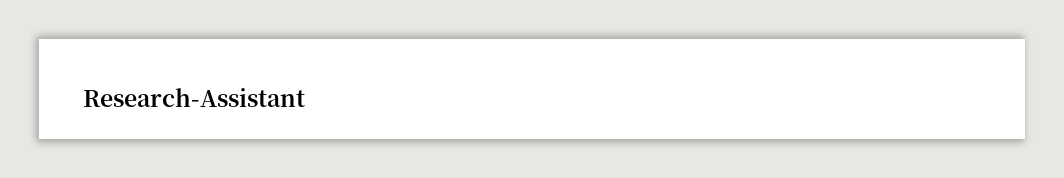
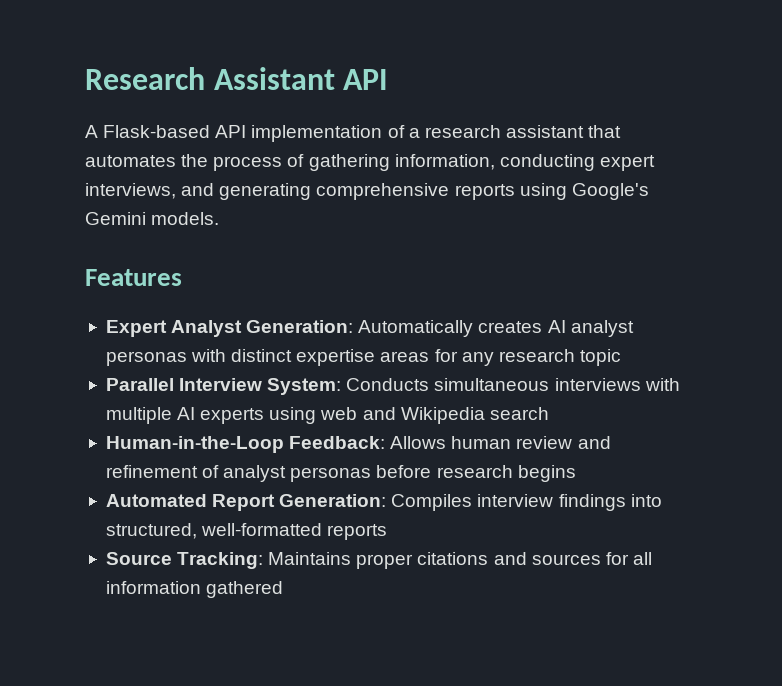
[83,88,305,107] Research-Assistant -> [85,67,389,90] [85,125,622,142] [85,154,655,171] [85,183,649,200] [85,212,220,225] [85,269,182,286] [105,320,634,337] [105,349,621,366] [105,378,680,395] [105,407,549,424] [105,436,611,453] [105,465,576,482] [105,494,662,511] [105,523,388,540] [105,552,652,569] [105,581,284,598] Research Assistant API // A Flask-based API implementation of a research assistant that automates the process of gathering information, conducting expert interviews, and generating comprehensive reports using Google's Gemini models. // Features // Expert Analyst Generation: Automatically creates AI analyst personas with distinct expertise areas for any research topic // Parallel Interview System: Conducts simultaneous interviews with multiple AI experts using web and Wikipedia search // Human-in-the-Loop Feedback: Allows human review and refinement of analyst personas before research begins // Automated Report Generation: Compiles interview findings into structured, well-formatted reports // Source Tracking: Maintains proper citations and sources for all information gathered

